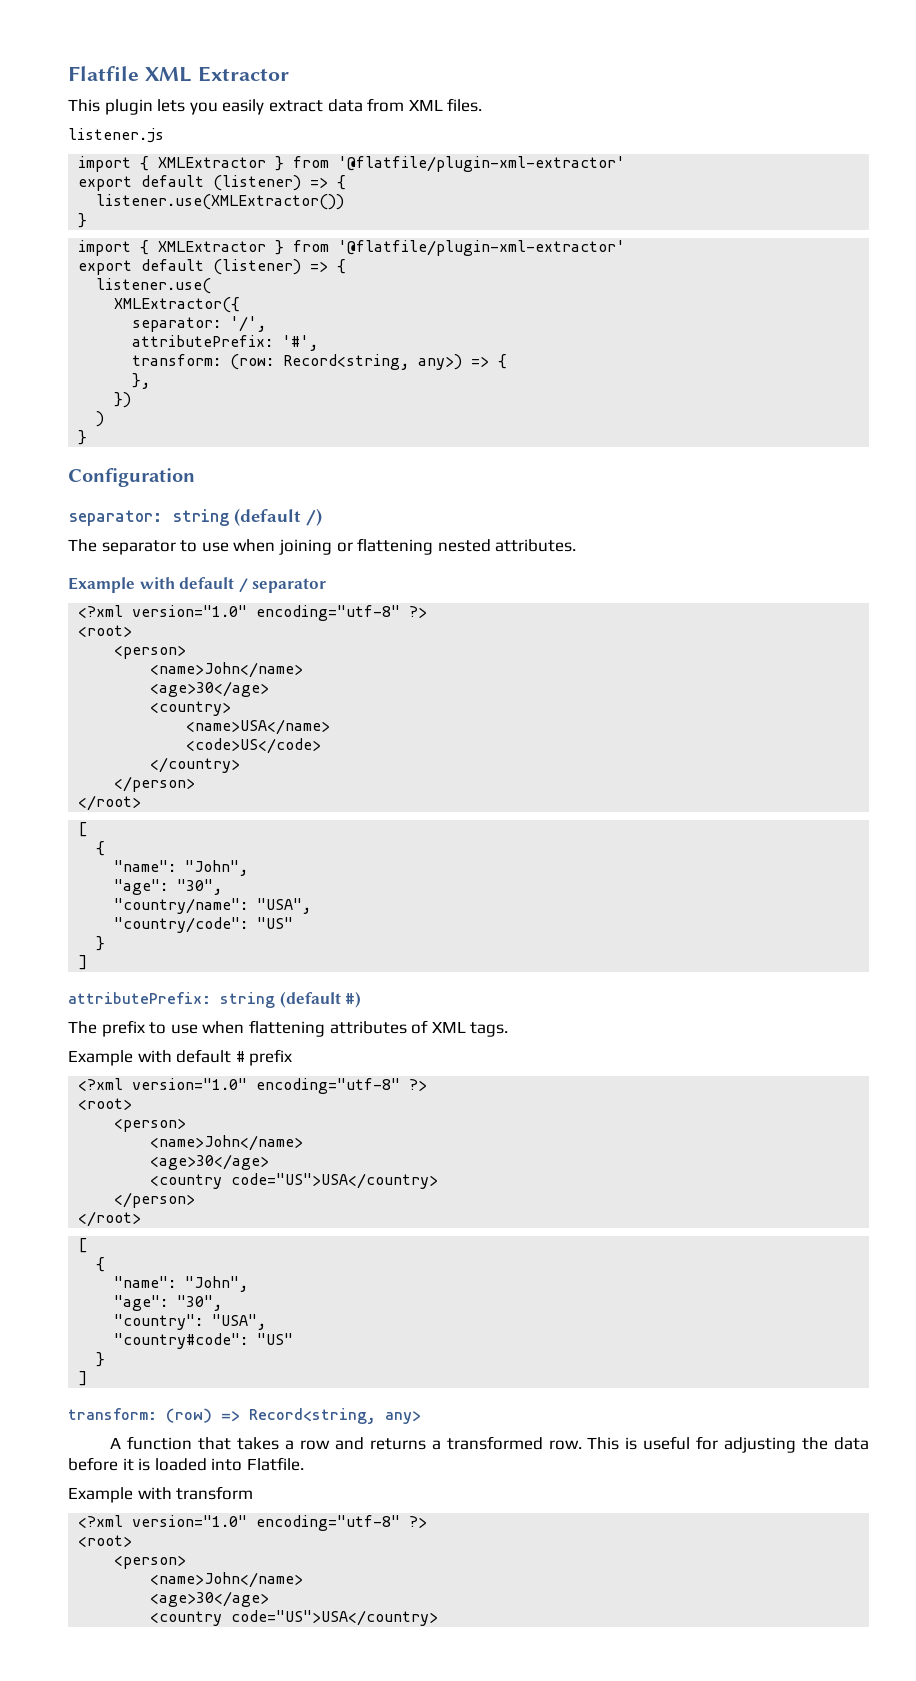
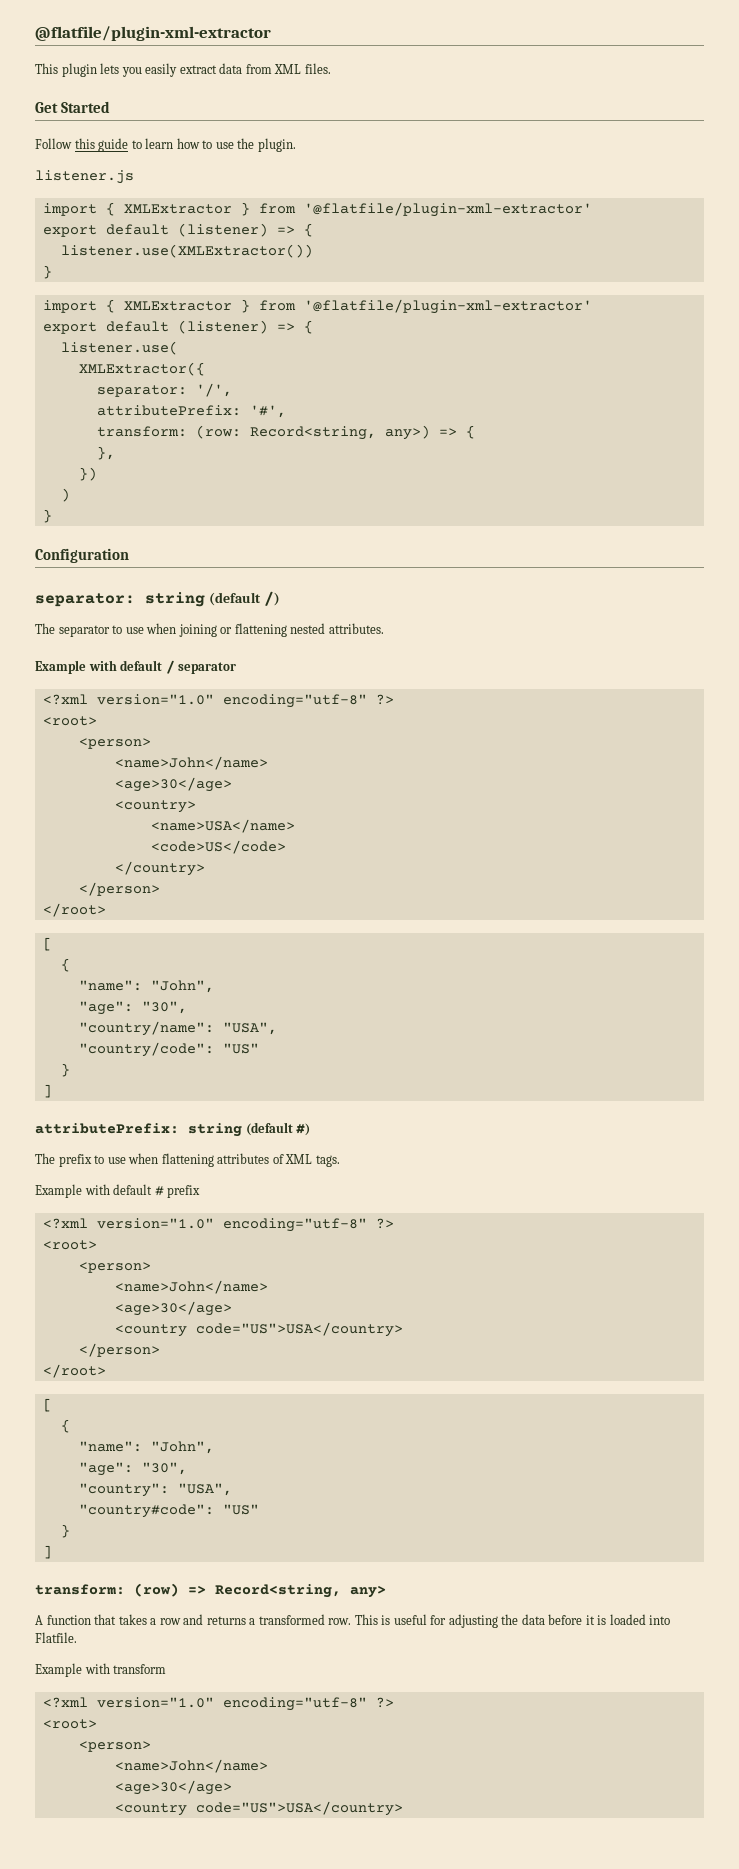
[68,66,289,82] Flatfile XML Extractor -> [35,26,271,41] @flatfile/plugin-xml-extractor
(483, 105) none -> [35,101,111,113] [35,138,296,152] // Get Started // Follow this guide to learn how to use the plugin.

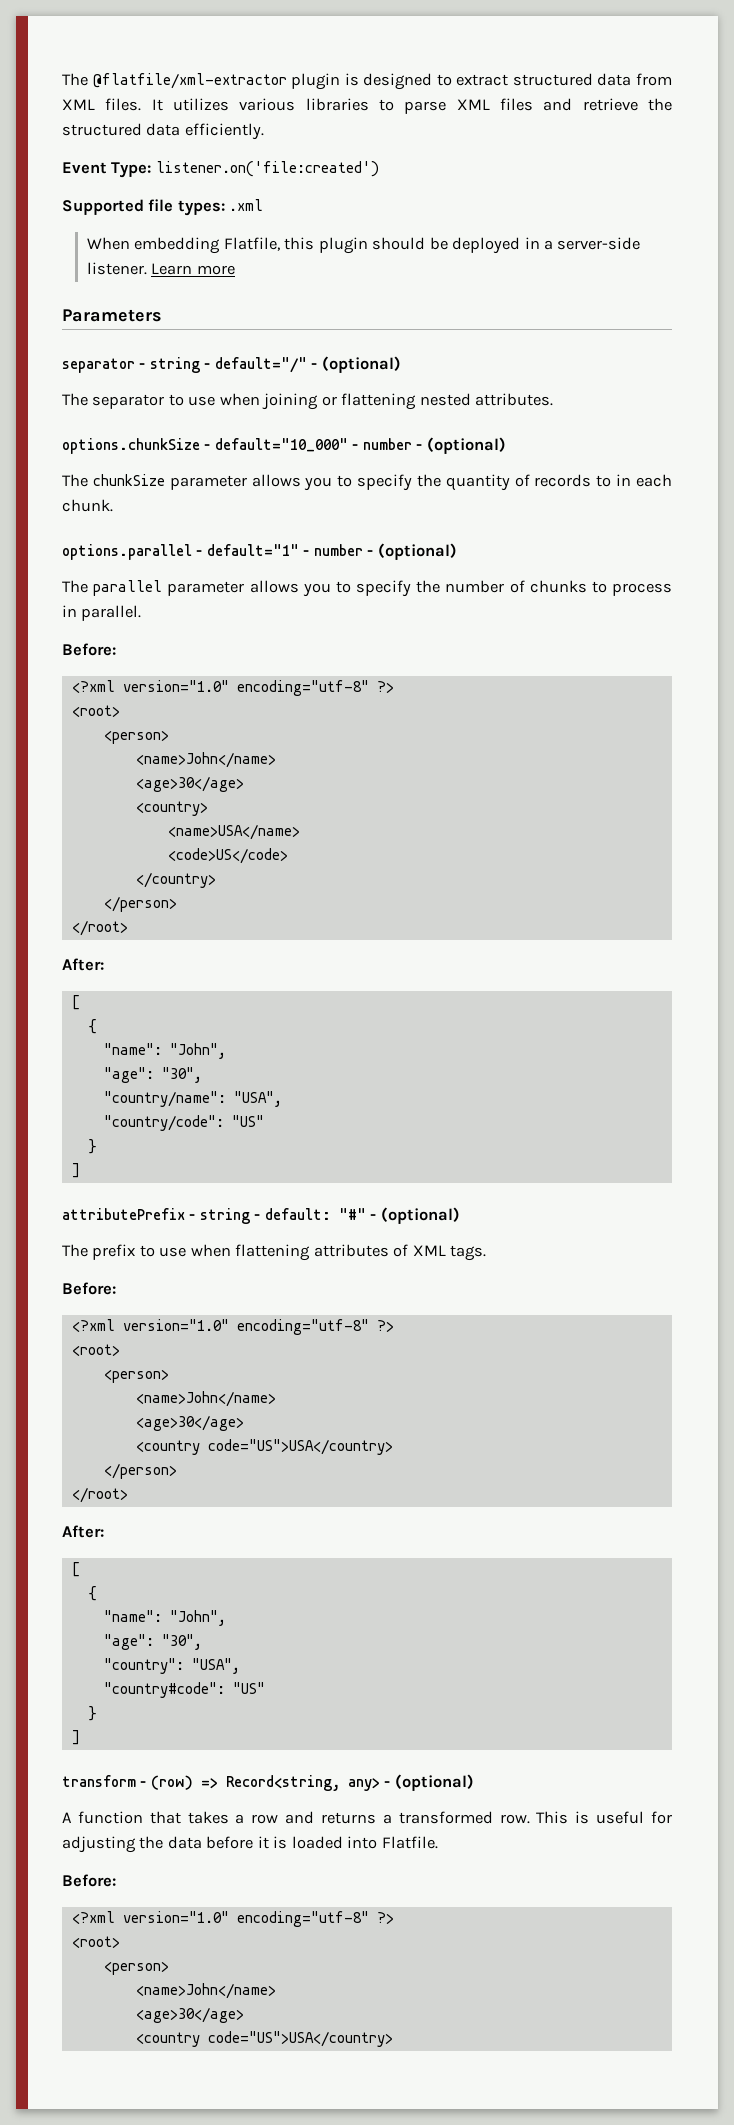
[35,26,271,41] [35,63,331,77] [35,101,111,113] [35,138,296,152] [35,170,134,184] [42,202,592,217] [42,223,313,237] [60,244,313,258] [42,265,52,279] [42,299,592,314] [42,320,313,334] [60,341,178,355] [78,362,205,376] [96,383,232,397] [96,405,286,418] [96,425,475,440] [96,446,115,460] [78,467,97,481] [60,488,70,502] [42,509,52,523] [35,548,129,563] [35,591,280,607] @flatfile/plugin-xml-extractor // This plugin lets you easily extract data from XML files. // Get Started // Follow this guide to learn how to use the plugin. // listener.js // import { XMLExtractor } from '@flatfile/plugin-xml-extractor' // export default (listener) => { // listener.use(XMLExtractor()) // } // import { XMLExtractor } from '@flatfile/plugin-xml-extractor' // export default (listener) => { // listener.use( // XMLExtractor({ // separator: '/', // attributePrefix: '#', // transform: (row: Record<string, any>) => { // }, // }) // ) // } // Configuration // separator: string (default /) -> [62,73,672,90] [62,98,672,114] [62,123,264,140] [62,161,379,178] [62,199,264,216] [86,237,641,254] [86,262,235,275] [62,309,162,322] [62,356,401,373] The @flatfile/xml-extractor plugin is designed to extract structured data from XML files. It utilizes various libraries to parse XML files and retrieve the structured data efficiently. // Event Type: listener.on('file:created') // Supported file types: .xml // When embedding Flatfile, this plugin should be deployed in a server-side listener. Learn more // Parameters // separator - string - default="/" - (optional)
[35,660,237,674] Example with default / separator -> [62,437,506,454] [62,474,672,491] [62,499,113,512] [62,543,457,560] [62,580,672,597] [62,605,142,621] [62,643,116,656] options.chunkSize - default="10_000" - number - (optional) // The chunkSize parameter allows you to specify the quantity of records to in each chunk. // options.parallel - default="1" - number - (optional) // The parallel parameter allows you to specify the number of chunks to process in parallel. // Before:
(106, 910) none -> [62,958,104,971] // After:
[35,1122,311,1137] attributePrefix: string (default #) -> [62,1207,460,1224] attributePrefix - string - default: "#" - (optional)
[35,1184,201,1198] Example with default # prefix -> [62,1282,116,1295] Before:
(106, 1371) none -> [62,1525,104,1538] // After:
[35,1584,125,1595] transform: -> [62,1775,147,1787] transform -
(386, 1591) none -> [384,1774,474,1791] - (optional)
[35,1663,167,1677] Example with transform -> [62,1874,116,1887] Before:

